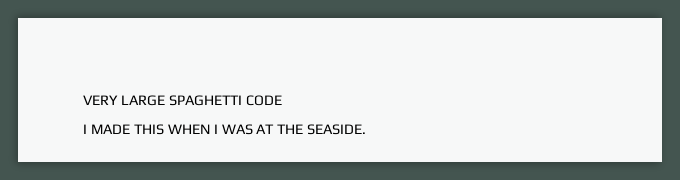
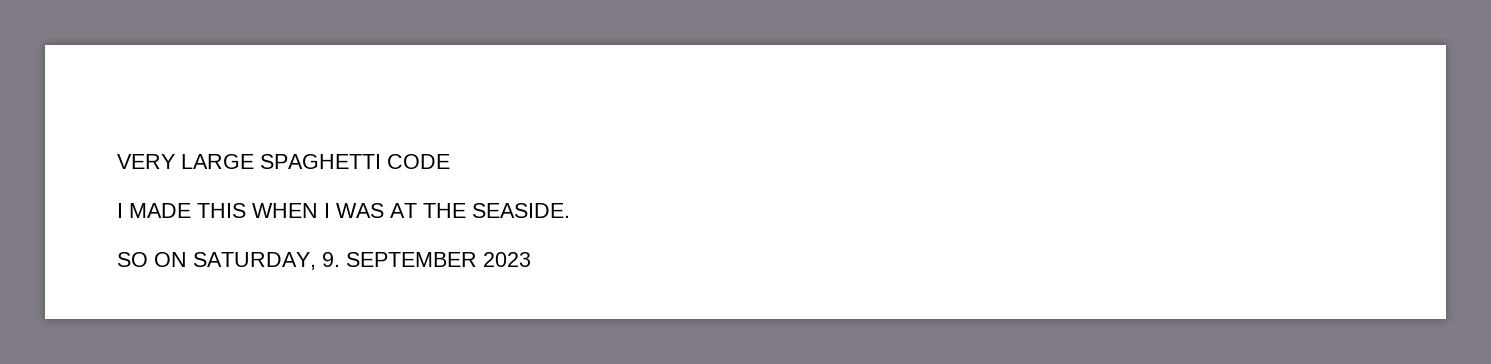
(367, 129) none -> [117,252,531,270] // SO ON SATURDAY, 9. SEPTEMBER 2023

